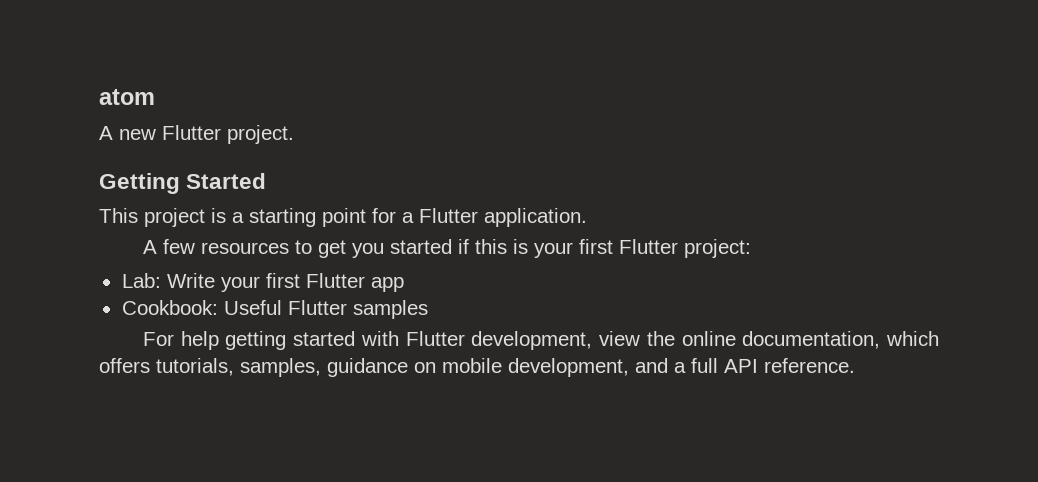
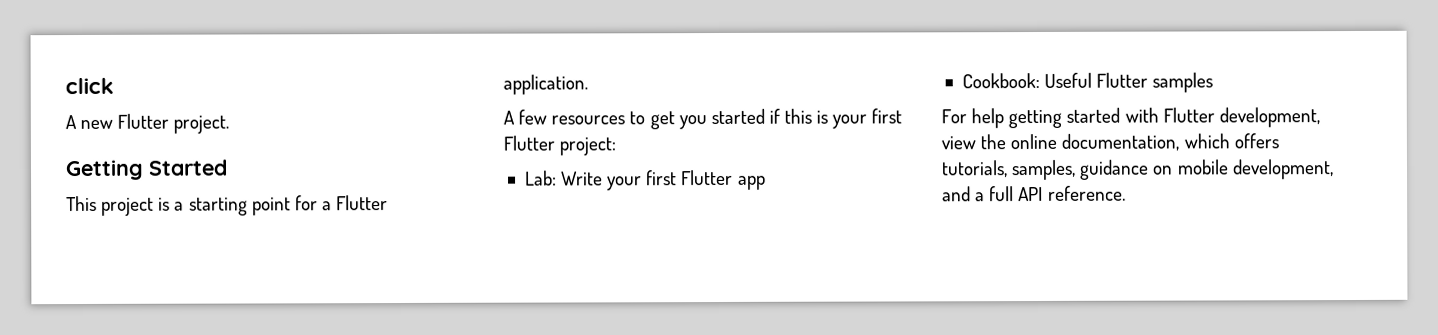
[99,89,155,105] atom -> [65,77,114,95] click

